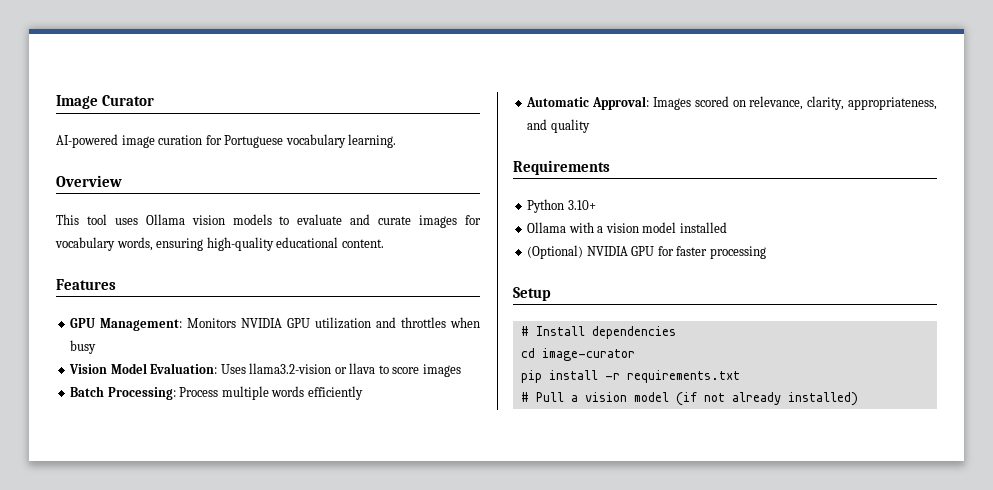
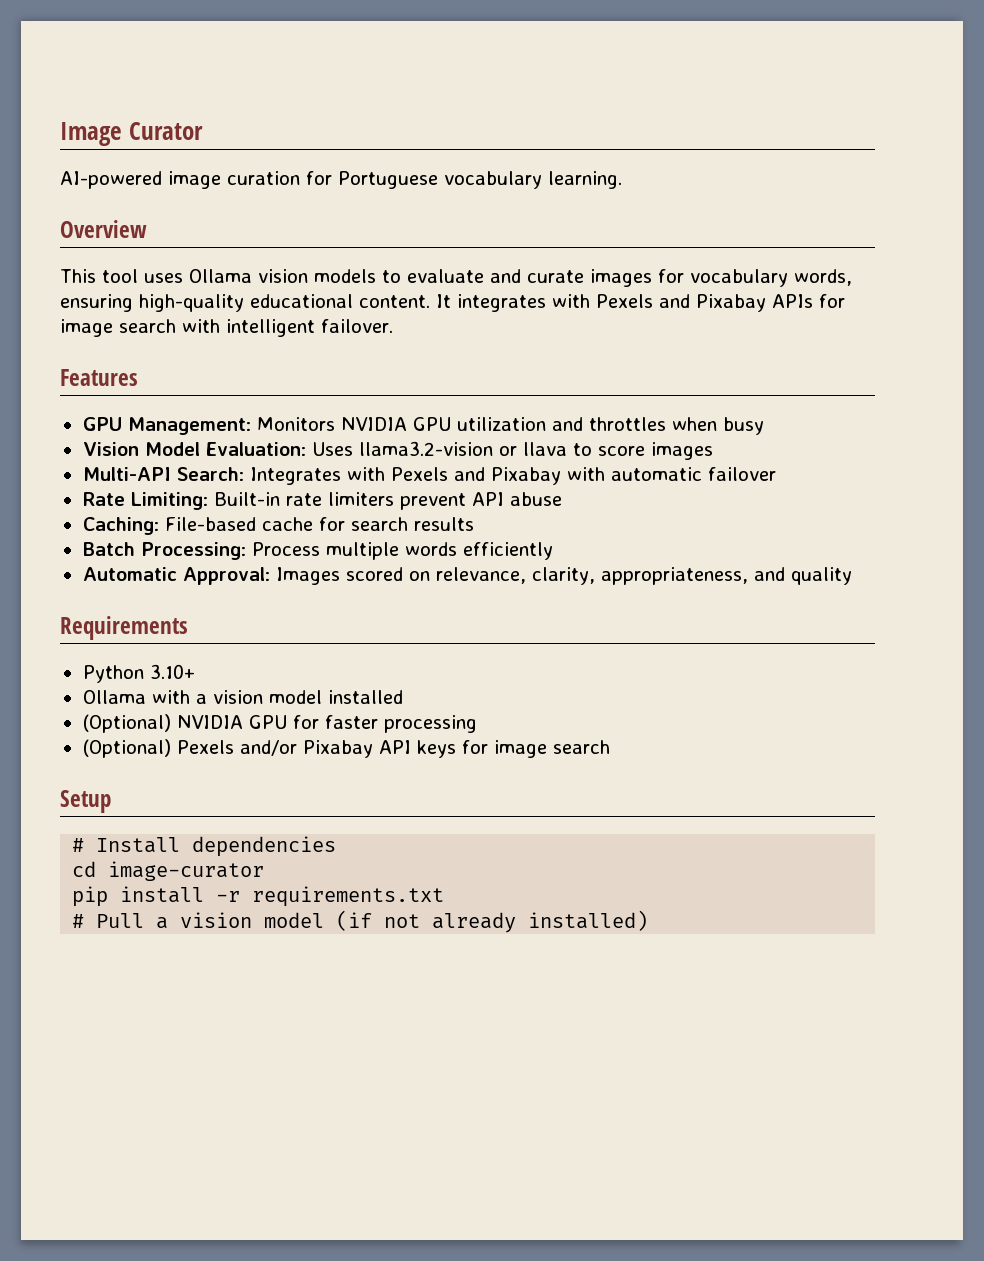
(384, 243) none -> [436,294,845,312] [60,319,393,337] It integrates with Pexels and Pixabay APIs for image search with intelligent failover.
(461, 370) none -> [82,467,776,485] [82,492,562,510] [82,517,474,535] // Multi-API Search: Integrates with Pexels and Pixabay with automatic failover // Rate Limiting: Built-in rate limiters prevent API abuse // Caching: File-based cache for search results
(766, 252) none -> [82,739,610,758] // (Optional) Pexels and/or Pixabay API keys for image search

